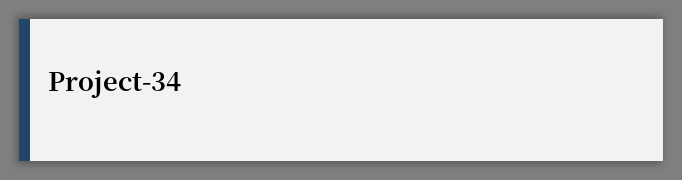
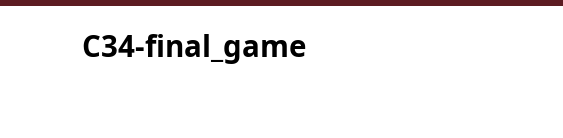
[48,70,181,98] Project-34 -> [82,34,306,64] C34-final_game

